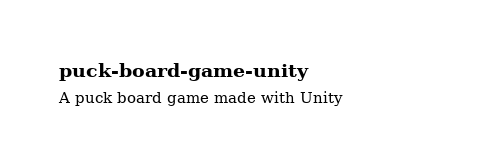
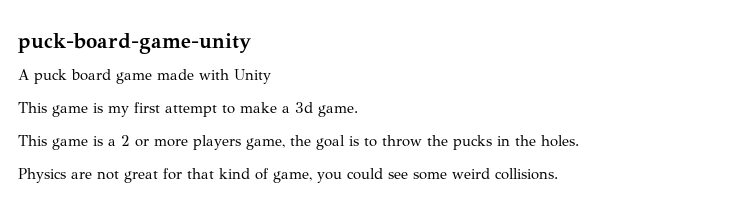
(343, 98) none -> [18,102,358,117] [18,135,579,150] [18,168,558,183] // This game is my first attempt to make a 3d game. // This game is a 2 or more players game, the goal is to throw the pucks in the holes. // Physics are not great for that kind of game, you could see some weird collisions.

